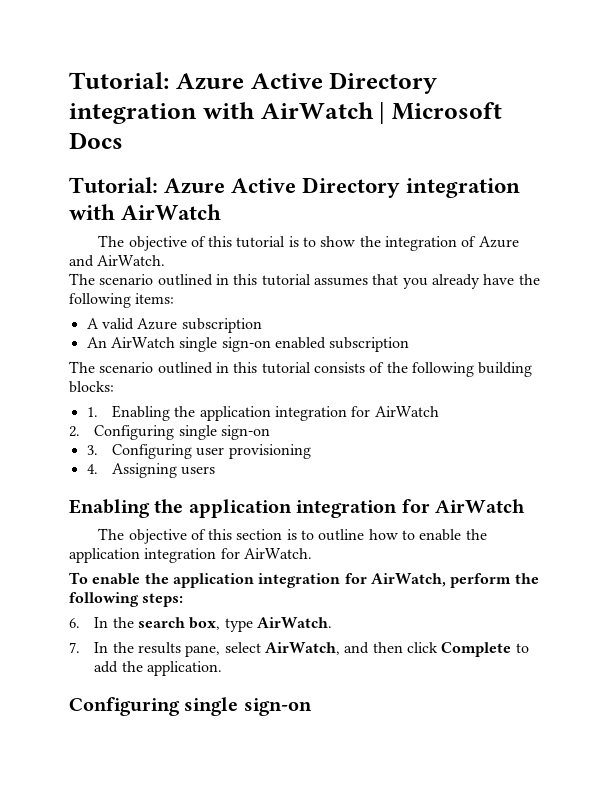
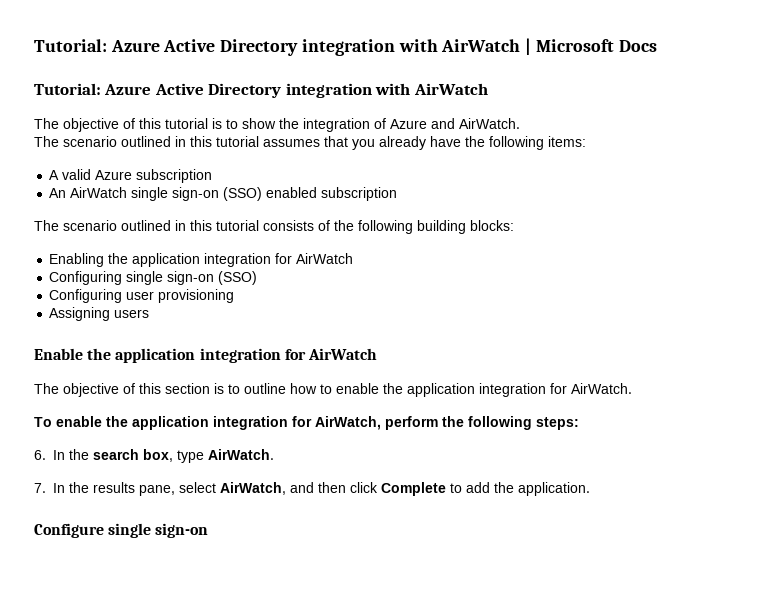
(271, 344) none -> [223,187,263,201] (SSO)
[86,405,439,421] [69,425,271,440] [86,445,98,455] 1. Enabling the application integration for AirWatch // 2. Configuring single sign-on // 3. -> [49,253,354,267] [49,271,258,285] Enabling the application integration for AirWatch // Configuring single sign-on (SSO) //
[86,464,98,474] 4. -> (235, 296) none
[69,499,150,518] Enabling -> [34,348,83,360] Enable
[69,697,180,716] Configuring -> [34,523,104,538] Configure

